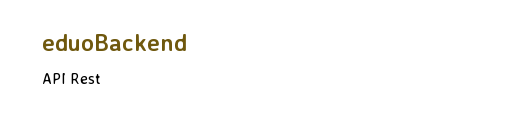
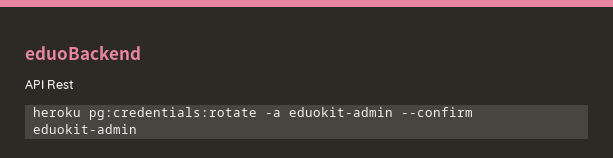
(102, 78) none -> [32,107,473,120] [32,124,137,134] // heroku pg:credentials:rotate -a eduokit-admin --confirm eduokit-admin

